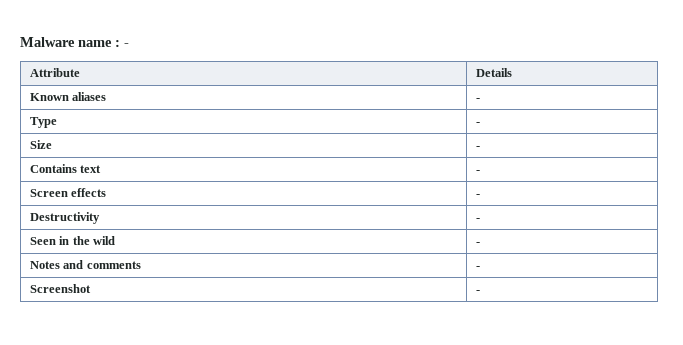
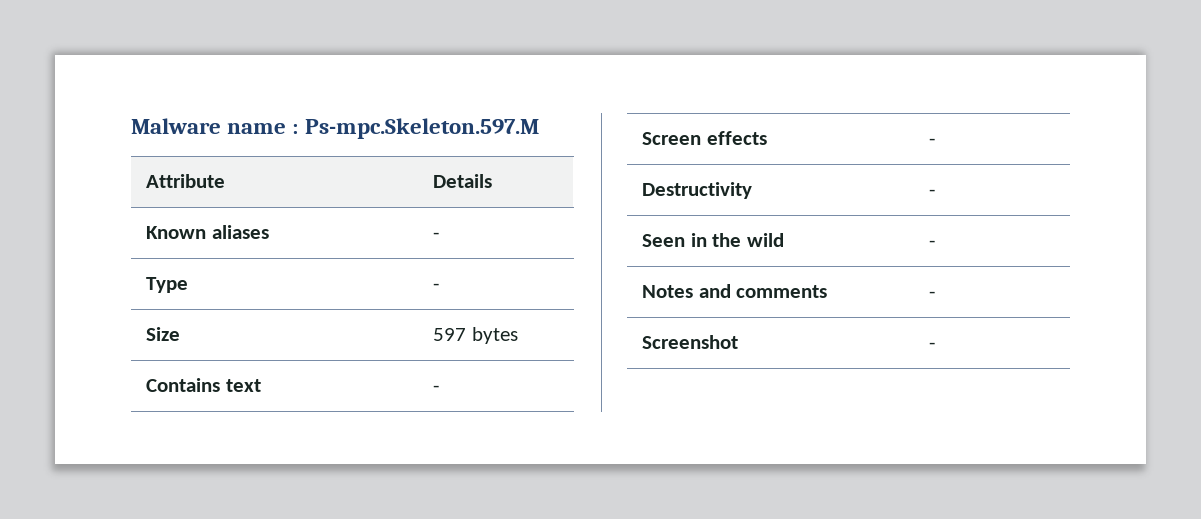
[124,43,129,47] - -> [304,118,539,139] Ps-mpc.Skeleton.597.M
[475,146,480,149] - -> [433,327,518,344] 597 bytes

